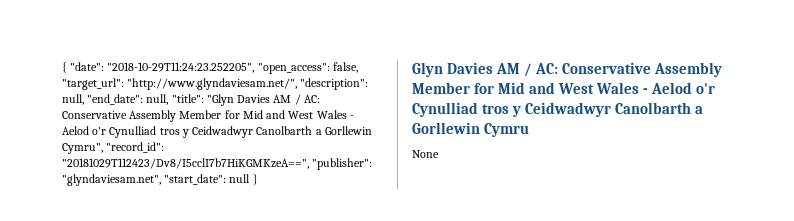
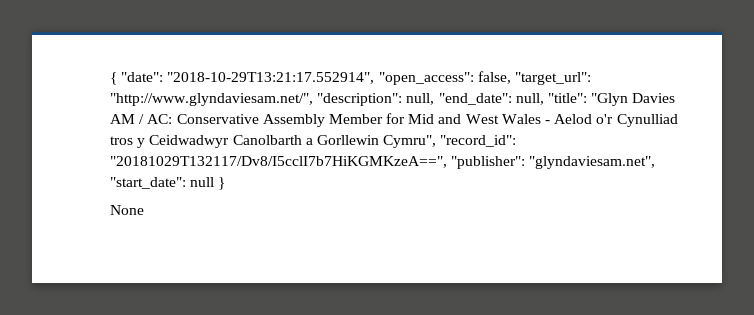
[107,62,255,73] "2018-10-29T11:24:23.252205", -> [167,72,375,84] "2018-10-29T13:21:17.552914",
[62,158,309,169] "20181029T112423/Dv8/I5cclI7b7HiKGMKzeA==", -> [110,156,447,168] "20181029T132117/Dv8/I5cclI7b7HiKGMKzeA==",
[412,62,723,77] [412,82,716,94] [412,102,704,117] [412,122,530,137] // Glyn Davies AM / AC: Conservative Assembly Member for Mid and West Wales - Aelod o'r Cynulliad tros y Ceidwadwyr Canolbarth a Gorllewin Cymru -> (226, 183) none

